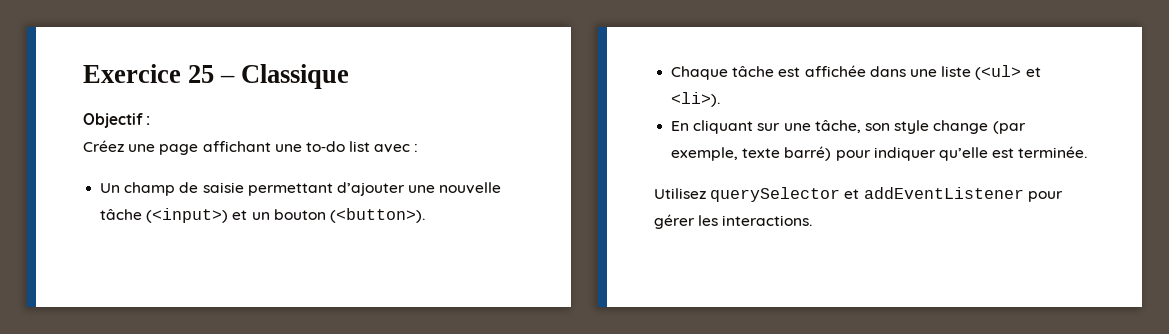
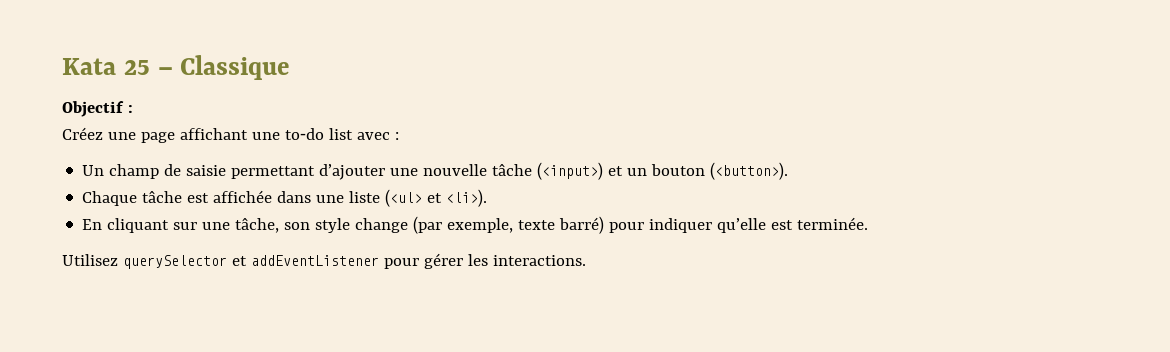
[83,64,181,83] Exercice -> [62,58,116,75] Kata

